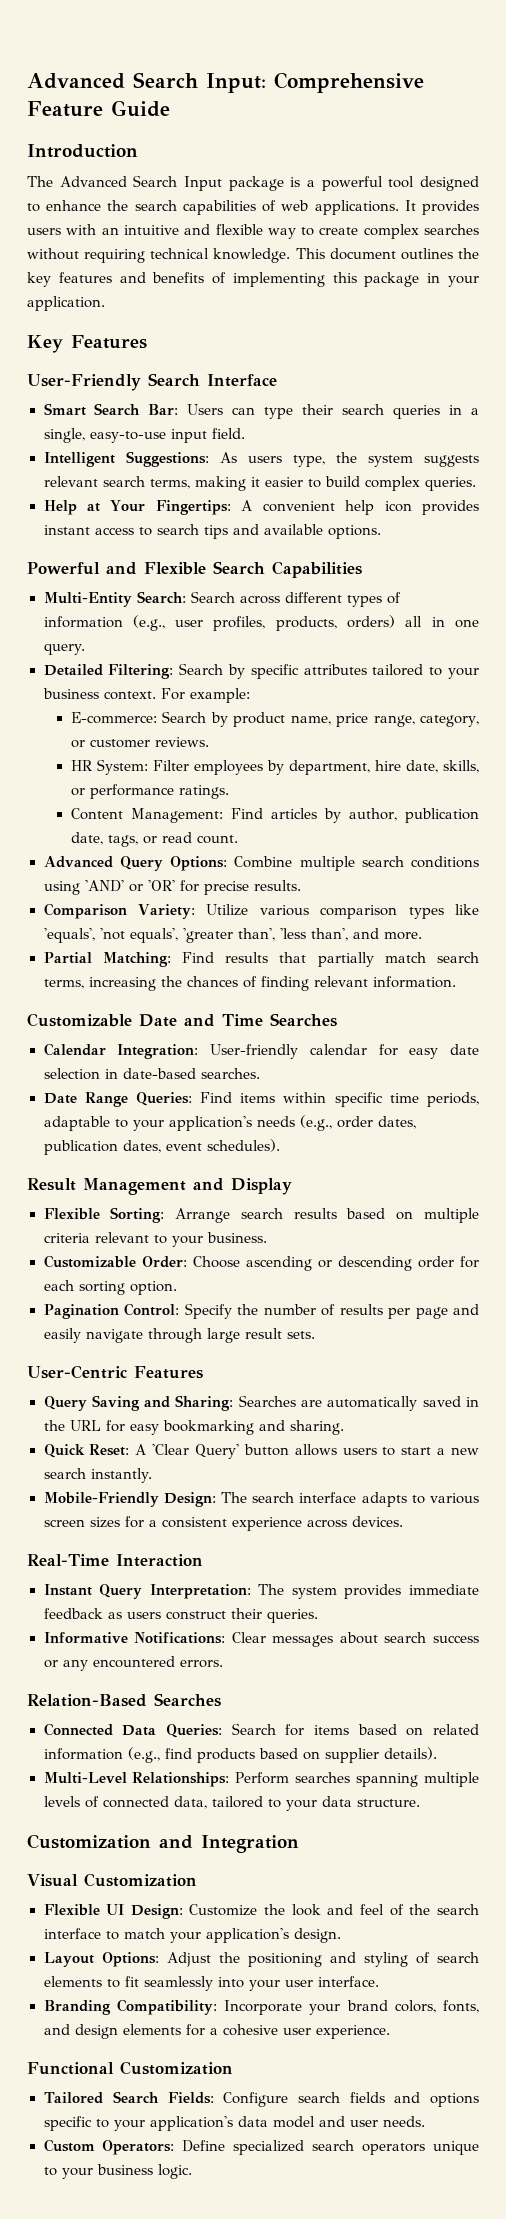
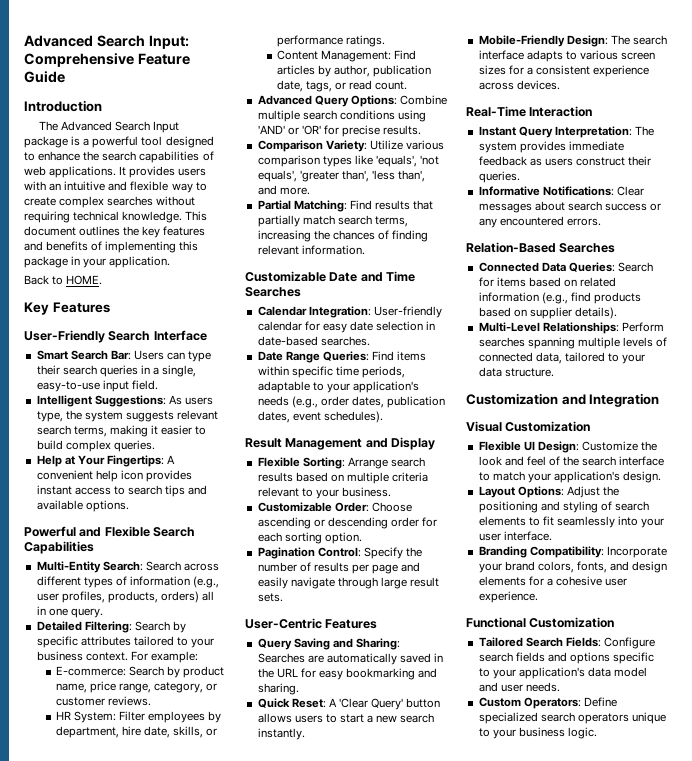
(105, 303) none -> [24,275,103,285] // Back to HOME.

